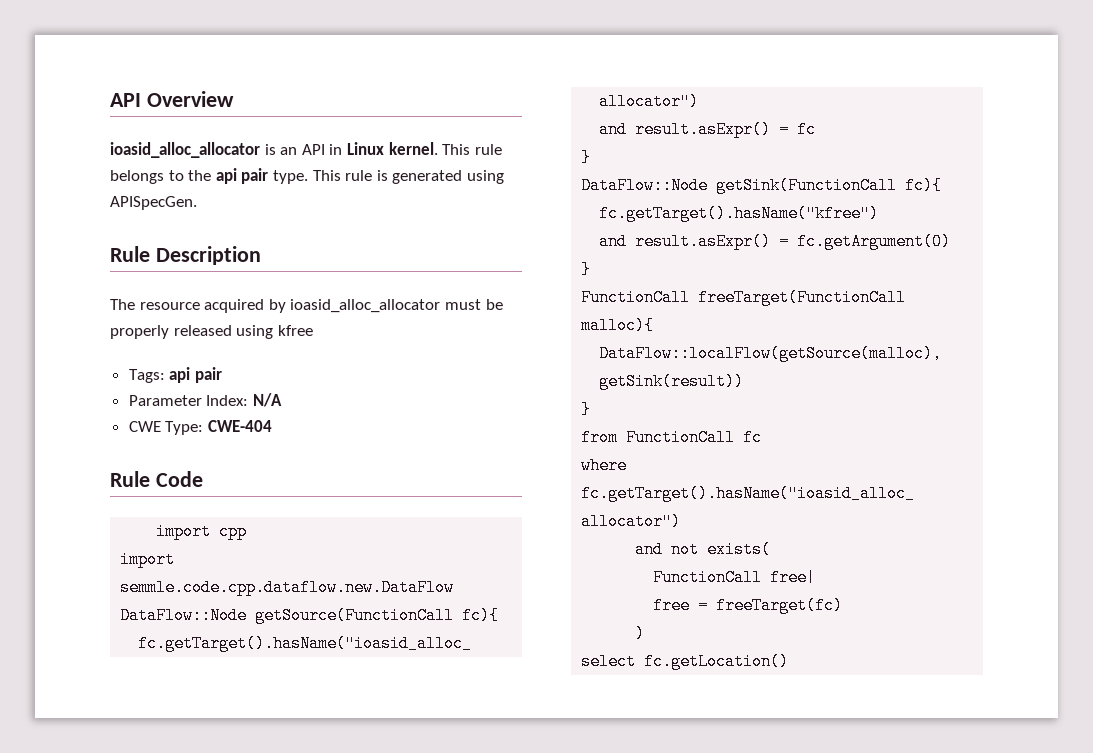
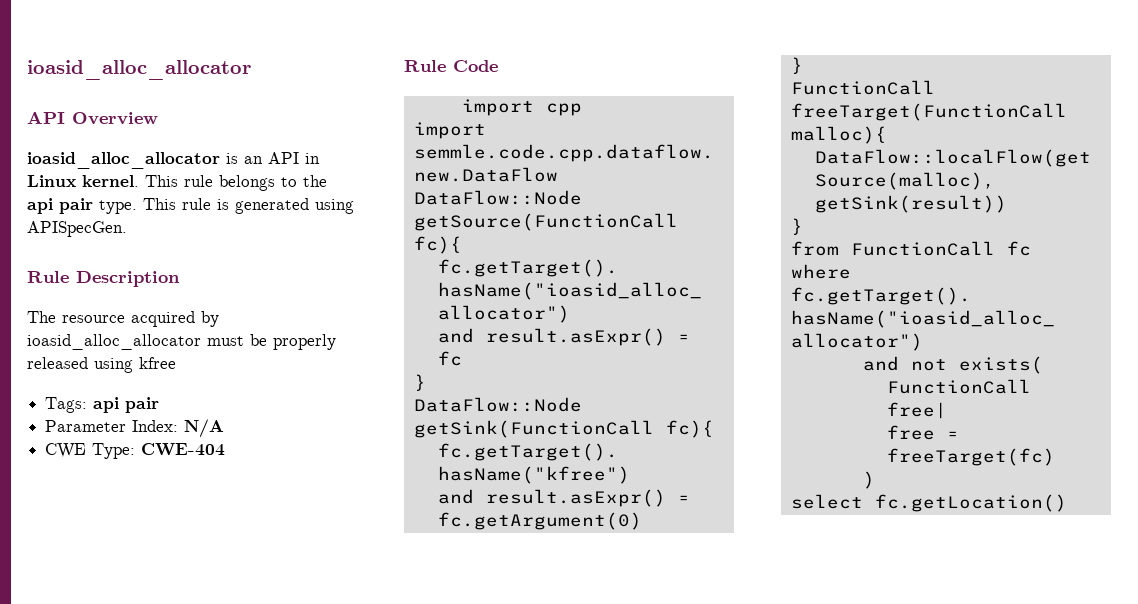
(110, 100) none -> [27,60,251,80] ioasid_alloc_allocator //

